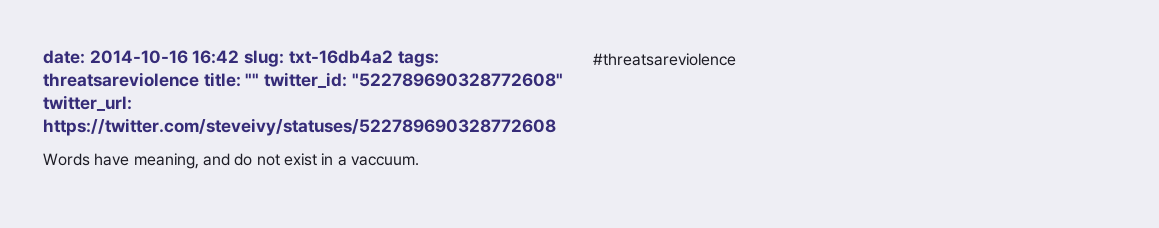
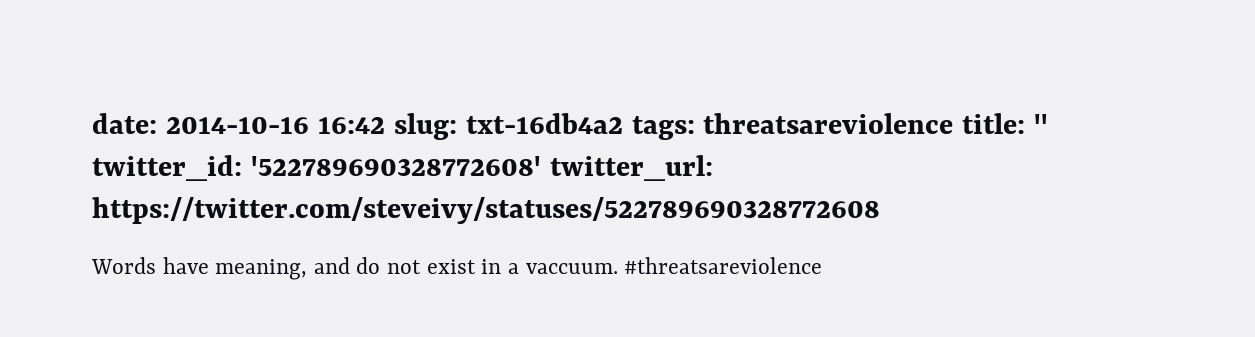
[245,72,563,88] "" twitter_id: "522789690328772608" -> [1034,114,1049,134] [92,155,541,181] '' twitter_id: '522789690328772608'

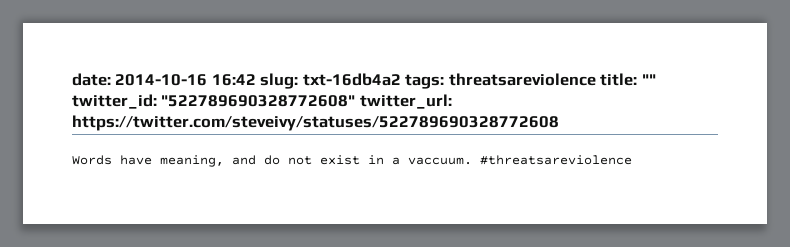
[1034,114,1049,134] [92,155,541,181] '' twitter_id: '522789690328772608' -> [641,74,656,85] [72,94,356,109] "" twitter_id: "522789690328772608"

